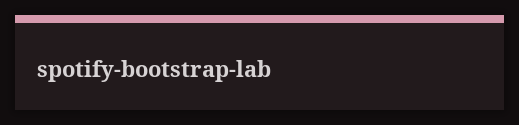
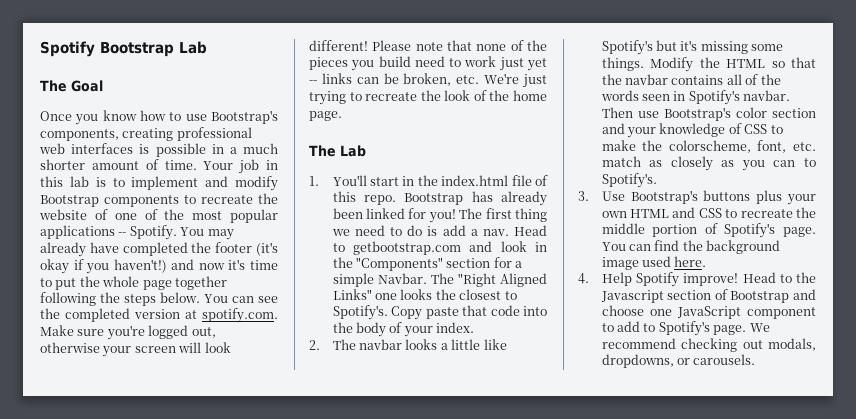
[37,60,271,82] spotify-bootstrap-lab -> [40,41,207,57] [40,80,103,92] [40,110,278,125] [40,127,252,141] [39,143,278,157] [40,159,278,174] [40,176,278,191] [40,193,278,207] [39,209,278,223] [40,225,234,240] [40,242,278,257] [40,259,278,274] [40,276,227,290] [40,292,278,306] [40,308,278,323] [40,325,216,340] [40,342,231,357] [309,40,547,51] [309,56,547,71] [309,73,547,88] [309,90,547,105] [309,111,342,121] [309,145,366,157] [309,175,548,186] [332,191,547,206] [332,208,547,223] [331,225,547,236] [332,241,547,255] [332,257,523,271] [332,273,547,287] [332,289,517,300] [332,305,547,320] [332,322,475,337] [309,339,507,350] [601,40,784,55] [601,57,816,72] [601,74,781,85] [600,90,791,105] [601,107,816,121] [601,123,783,138] [601,140,816,153] [601,156,816,171] [601,173,657,188] [578,190,816,205] [601,207,816,218] [601,223,816,238] [601,240,781,254] [601,256,707,270] [578,272,816,287] [600,289,816,303] [601,305,816,319] [601,321,770,336] [601,338,816,352] [601,354,756,368] Spotify Bootstrap Lab // The Goal // Once you know how to use Bootstrap's components, creating professional web interfaces is possible in a much shorter amount of time. Your job in this lab is to implement and modify Bootstrap components to recreate the website of one of the most popular applications -- Spotify. You may already have completed the footer (it's okay if you haven't!) and now it's time to put the whole page together following the steps below. You can see the completed version at spotify.com. Make sure you're logged out, otherwise your screen will look different! Please note that none of the pieces you build need to work just yet -- links can be broken, etc. We're just trying to recreate the look of the home page. // The Lab // 1. You'll start in the index.html file of this repo. Bootstrap has already been linked for you! The first thing we need to do is add a nav. Head to getbootstrap.com and look in the "Components" section for a simple Navbar. The "Right Aligned Links" one looks the closest to Spotify's. Copy paste that code into the body of your index. // 2. The navbar looks a little like Spotify's but it's missing some things. Modify the HTML so that the navbar contains all of the words seen in Spotify's navbar. Then use Bootstrap's color section and your knowledge of CSS to make the colorscheme, font, etc. match as closely as you can to Spotify's. // 3. Use Bootstrap's buttons plus your own HTML and CSS to recreate the middle portion of Spotify's page. You can find the background image used here. // 4. Help Spotify improve! Head to the Javascript section of Bootstrap and choose one JavaScript component to add to Spotify's page. We recommend checking out modals, dropdowns, or carousels.

